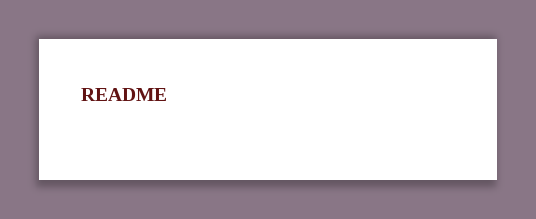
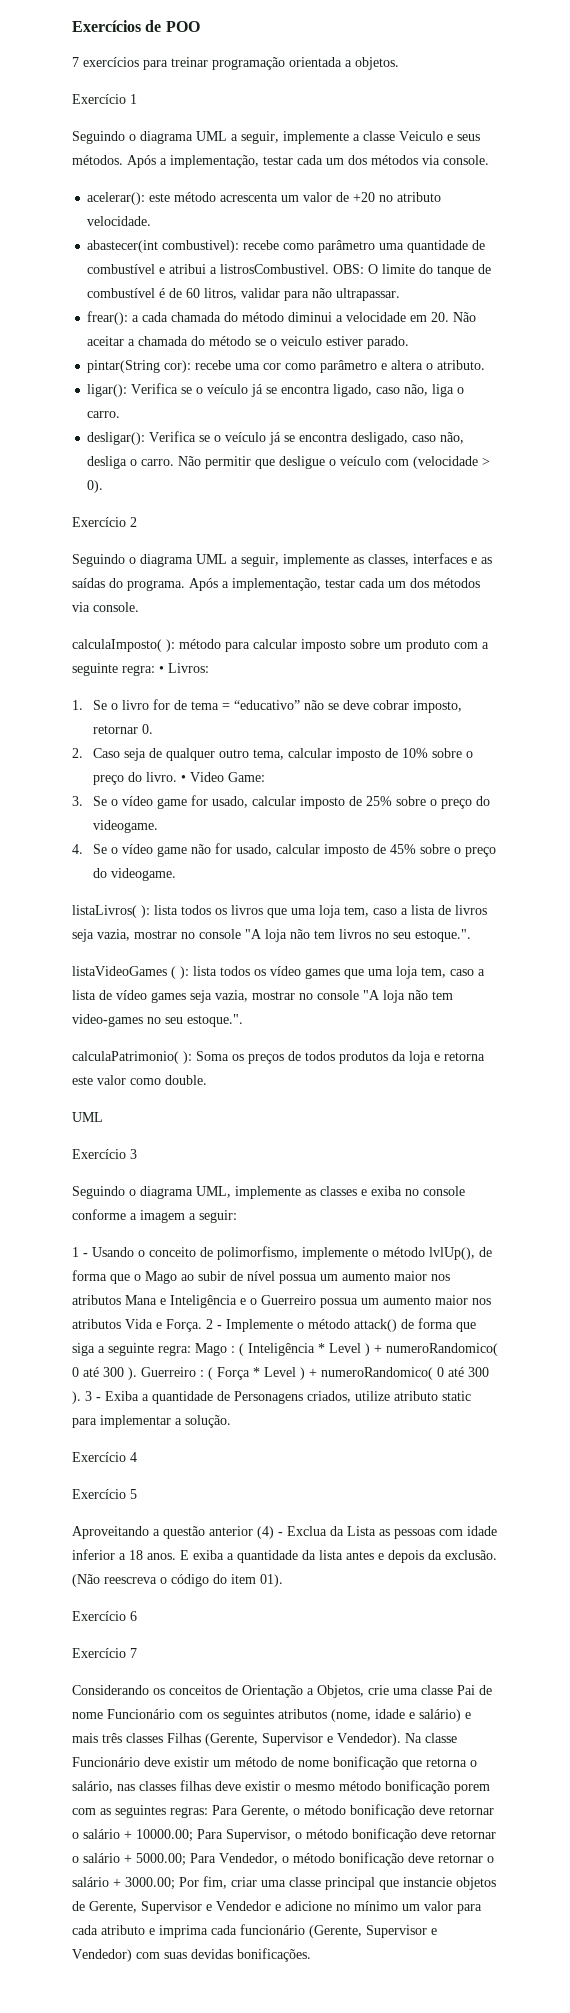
[81,88,167,101] README -> [72,20,200,32] [72,57,399,70] [72,94,137,104] [72,131,480,144] [72,155,489,168] [87,192,442,205] [87,216,152,226] [87,240,486,253] [87,264,492,277] [87,288,401,301] [87,311,477,325] [87,336,410,349] [87,360,486,373] [87,383,465,397] [87,411,121,418] [87,431,465,445] [87,456,491,469] [87,480,104,493] [72,517,137,527] [72,553,492,567] [72,578,480,591] [72,602,139,612] [72,639,489,652] [72,663,209,676] [72,699,463,713] [93,724,154,734] [72,748,474,761] [93,772,266,785] [72,795,491,809] [93,820,159,833] [72,843,497,857] [93,868,177,881] [72,905,487,918] [72,929,471,942] [72,966,485,979] [72,990,453,1003] [72,1014,243,1027] [72,1051,485,1064] [72,1075,207,1085] [72,1112,103,1122] [72,1149,137,1159] [72,1186,465,1199] [72,1209,237,1223] [72,1246,492,1260] [72,1270,450,1284] [72,1295,491,1308] [72,1318,476,1332] [72,1343,498,1356] [72,1367,489,1380] [72,1391,471,1404] [72,1415,231,1428] [72,1452,137,1462] [72,1489,137,1499] [72,1526,497,1539] [72,1549,497,1563] [72,1574,283,1587] [72,1611,137,1621] [72,1648,137,1658] [72,1685,492,1698] [72,1709,471,1722] [72,1733,457,1746] [72,1756,477,1770] [72,1780,490,1794] [72,1804,494,1818] [72,1828,496,1842] [72,1852,494,1866] [72,1876,496,1890] [72,1901,482,1914] [72,1924,437,1938] [72,1948,311,1962] Exercícios de POO // 7 exercícios para treinar programação orientada a objetos. // Exercício 1 // Seguindo o diagrama UML a seguir, implemente a classe Veiculo e seus métodos. Após a implementação, testar cada um dos métodos via console. // acelerar(): este método acrescenta um valor de +20 no atributo velocidade. // abastecer(int combustivel): recebe como parâmetro uma quantidade de combustível e atribui a listrosCombustivel. OBS: O limite do tanque de combustível é de 60 litros, validar para não ultrapassar. // frear(): a cada chamada do método diminui a velocidade em 20. Não aceitar a chamada do método se o veiculo estiver parado. // pintar(String cor): recebe uma cor como parâmetro e altera o atributo. // ligar(): Verifica se o veículo já se encontra ligado, caso não, liga o carro. // desligar(): Verifica se o veículo já se encontra desligado, caso não, desliga o carro. Não permitir que desligue o veículo com (velocidade > 0). // Exercício 2 // Seguindo o diagrama UML a seguir, implemente as classes, interfaces e as saídas do programa. Após a implementação, testar cada um dos métodos via console. // calculaImposto( ): método para calcular imposto sobre um produto com a seguinte regra: • Livros: // 1. Se o livro for de tema = “educativo” não se deve cobrar imposto, retornar 0. // 2. Caso seja de qualquer outro tema, calcular imposto de 10% sobre o preço do livro. • Video Game: // 3. Se o vídeo game for usado, calcular imposto de 25% sobre o preço do videogame. // 4. Se o vídeo game não for usado, calcular imposto de 45% sobre o preço do videogame. // listaLivros( ): lista todos os livros que uma loja tem, caso a lista de livros seja vazia, mostrar no console "A loja não tem livros no seu estoque.". // listaVideoGames ( ): lista todos os vídeo games que uma loja tem, caso a lista de vídeo games seja vazia, mostrar no console "A loja não tem video-games no seu estoque.". // calculaPatrimonio( ): Soma os preços de todos produtos da loja e retorna este valor como double. // UML // Exercício 3 // Seguindo o diagrama UML, implemente as classes e exiba no console conforme a imagem a seguir: // 1 - Usando o conceito de polimorfismo, implemente o método lvlUp(), de forma que o Mago ao subir de nível possua um aumento maior nos atributos Mana e Inteligência e o Guerreiro possua um aumento maior nos atributos Vida e Força. 2 - Implemente o método attack() de forma que siga a seguinte regra: Mago : ( Inteligência * Level ) + numeroRandomico( 0 até 300 ). Guerreiro : ( Força * Level ) + numeroRandomico( 0 até 300 ). 3 - Exiba a quantidade de Personagens criados, utilize atributo static para implementar a solução. // Exercício 4 // Exercício 5 // Aproveitando a questão anterior (4) - Exclua da Lista as pessoas com idade inferior a 18 anos. E exiba a quantidade da lista antes e depois da exclusão. (Não reescreva o código do item 01). // Exercício 6 // Exercício 7 // Considerando os conceitos de Orientação a Objetos, crie uma classe Pai de nome Funcionário com os seguintes atributos (nome, idade e salário) e mais três classes Filhas (Gerente, Supervisor e Vendedor). Na classe Funcionário deve existir um método de nome bonificação que retorna o salário, nas classes filhas deve existir o mesmo método bonificação porem com as seguintes regras: Para Gerente, o método bonificação deve retornar o salário + 10000.00; Para Supervisor, o método bonificação deve retornar o salário + 5000.00; Para Vendedor, o método bonificação deve retornar o salário + 3000.00; Por fim, criar uma classe principal que instancie objetos de Gerente, Supervisor e Vendedor e adicione no mínimo um valor para cada atributo e imprima cada funcionário (Gerente, Supervisor e Vendedor) com suas devidas bonificações.

